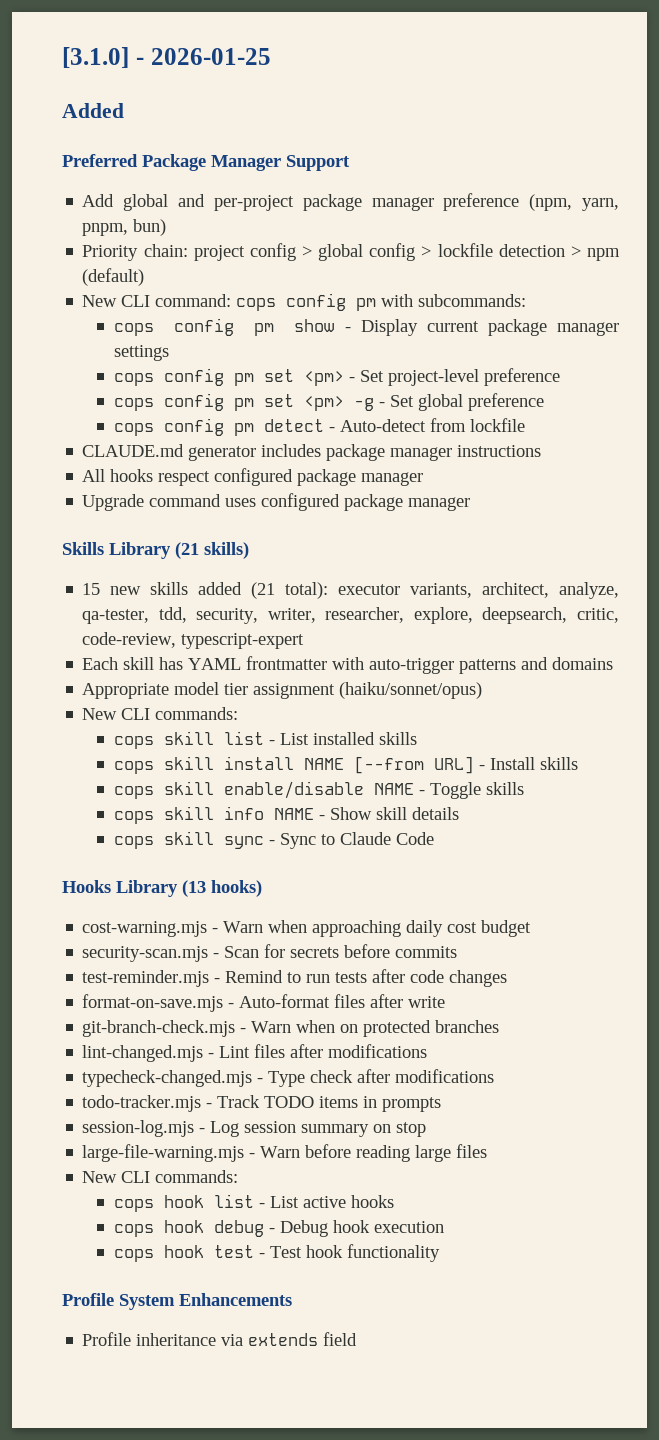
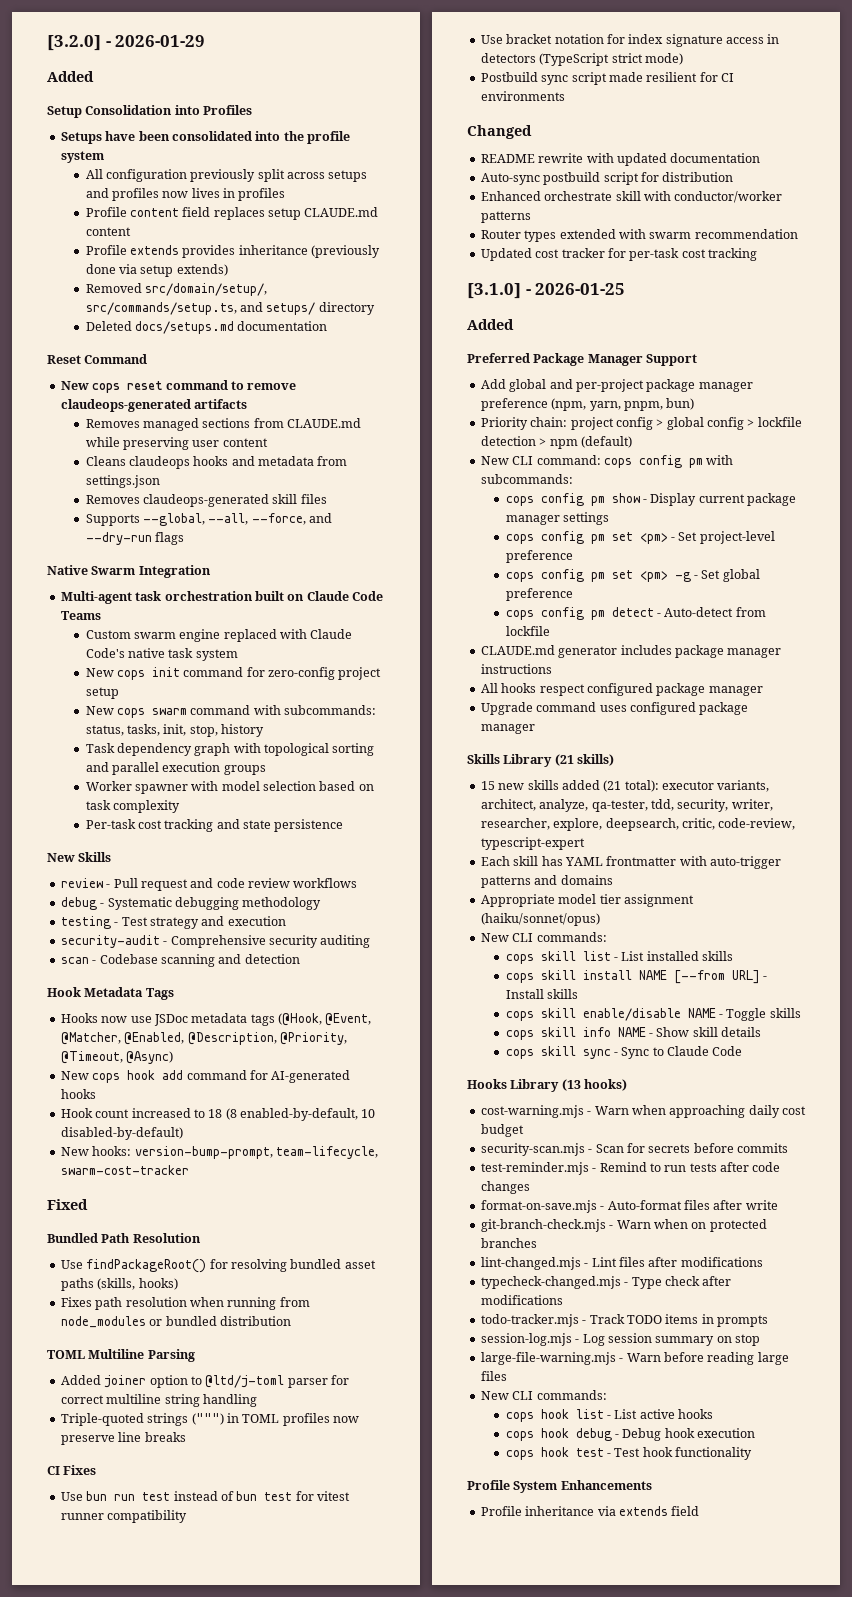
(62, 57) none -> [47,35,206,51] [47,71,94,82] [47,105,253,118] [60,131,350,144] [60,151,104,163] [85,169,368,182] [85,188,286,201] [85,207,379,220] [85,227,131,236] [85,245,381,258] [85,264,228,277] [85,283,267,296] [85,302,375,315] [85,321,328,334] [47,354,148,364] [60,380,297,393] [60,399,248,412] [85,418,362,431] [85,437,268,450] [85,456,348,469] [85,475,160,488] [85,494,327,507] [85,513,333,526] [85,532,184,545] [47,565,211,578] [60,591,383,604] [60,611,101,620] [85,629,353,642] [85,648,238,661] [85,667,382,680] [85,687,119,699] [85,705,377,718] [85,724,265,737] [85,743,375,756] [85,762,266,775] [85,781,374,794] [85,800,180,813] [85,819,344,832] [47,852,112,862] [60,878,358,891] [60,897,322,910] [60,916,286,929] [60,935,371,948] [60,954,300,967] [47,987,174,1000] [60,1013,372,1026] [60,1032,347,1045] [60,1051,174,1064] [60,1070,351,1083] [60,1089,96,1099] [60,1108,376,1121] [60,1127,183,1140] [60,1146,378,1159] [60,1165,189,1175] [47,1199,88,1210] [47,1233,201,1243] [60,1259,376,1273] [60,1278,178,1291] [60,1297,310,1310] [60,1316,291,1328] [47,1349,195,1362] [60,1375,349,1388] [60,1394,257,1407] [60,1413,359,1426] [60,1432,186,1445] [47,1465,97,1475] [60,1491,350,1501] [60,1510,188,1523] [480,34,780,47] [480,53,683,66] [480,72,734,85] [480,91,565,101] [467,125,532,139] [480,153,761,166] [480,172,734,185] [480,191,783,203] [480,211,531,223] [480,229,798,242] [480,248,757,261] [3.2.0] - 2026-01-29 // Added // Setup Consolidation into Profiles // Setups have been consolidated into the profile system // All configuration previously split across setups and profiles now lives in profiles // Profile content field replaces setup CLAUDE.md content // Profile extends provides inheritance (previously done via setup extends) // Removed src/domain/setup/, src/commands/setup.ts, and setups/ directory // Deleted docs/setups.md documentation // Reset Command // New cops reset command to remove claudeops-generated artifacts // Removes managed sections from CLAUDE.md while preserving user content // Cleans claudeops hooks and metadata from settings.json // Removes claudeops-generated skill files // Supports --global, --all, --force, and --dry-run flags // Native Swarm Integration // Multi-agent task orchestration built on Claude Code Teams // Custom swarm engine replaced with Claude Code's native task system // New cops init command for zero-config project setup // New cops swarm command with subcommands: status, tasks, init, stop, history // Task dependency graph with topological sorting and parallel execution groups // Worker spawner with model selection based on task complexity // Per-task cost tracking and state persistence // New Skills // review - Pull request and code review workflows // debug - Systematic debugging methodology // testing - Test strategy and execution // security-audit - Comprehensive security auditing // scan - Codebase scanning and detection // Hook Metadata Tags // Hooks now use JSDoc metadata tags (@Hook, @Event, @Matcher, @Enabled, @Description, @Priority, @Timeout, @Async) // New cops hook add command for AI-generated hooks // Hook count increased to 18 (8 enabled-by-default, 10 disabled-by-default) // New hooks: version-bump-prompt, team-lifecycle, swarm-cost-tracker // Fixed // Bundled Path Resolution // Use findPackageRoot() for resolving bundled asset paths (skills, hooks) // Fixes path resolution when running from node_modules or bundled distribution // TOML Multiline Parsing // Added joiner option to @ltd/j-toml parser for correct multiline string handling // Triple-quoted strings (""") in TOML profiles now preserve line breaks // CI Fixes // Use bun run test instead of bun test for vitest runner compatibility // Use bracket notation for index signature access in detectors (TypeScript strict mode) // Postbuild sync script made resilient for CI environments // Changed // README rewrite with updated documentation // Auto-sync postbuild script for distribution // Enhanced orchestrate skill with conductor/worker patterns // Router types extended with swarm recommendation // Updated cost tracker for per-task cost tracking //

